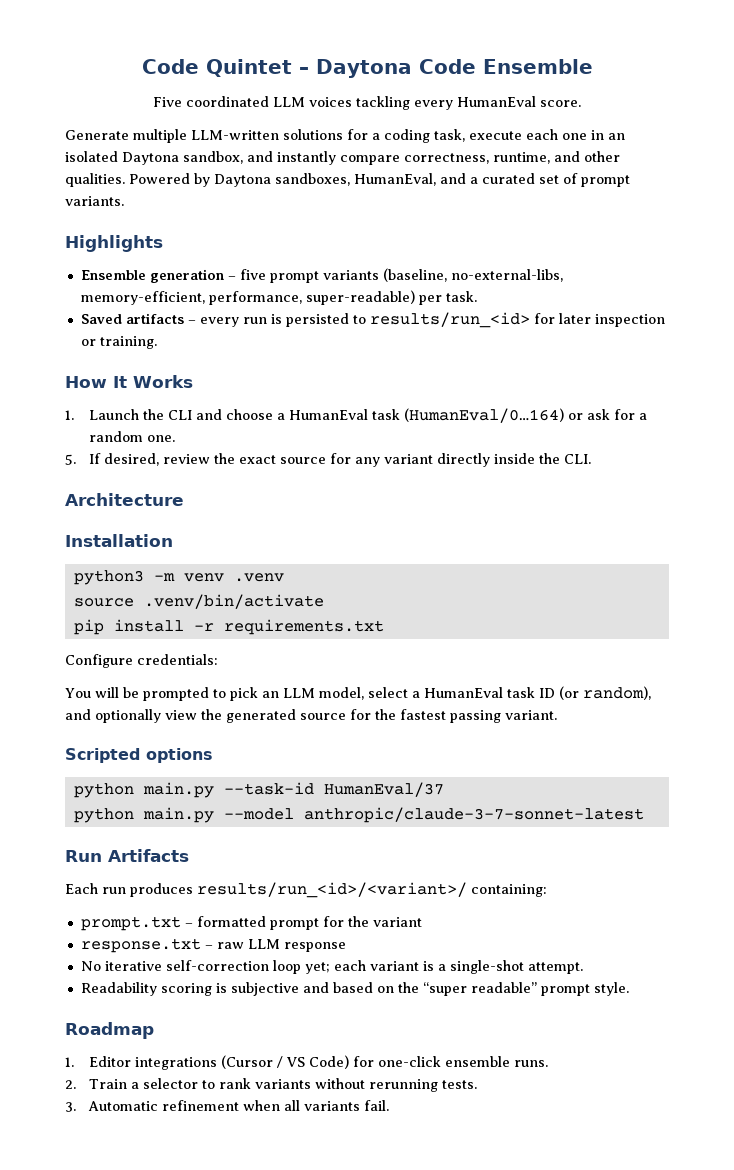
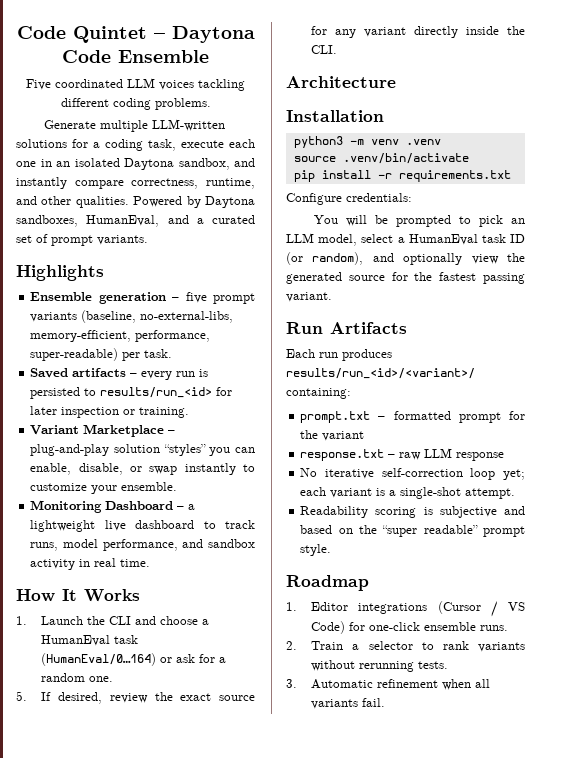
[414,96,581,110] every HumanEval score. -> [60,98,211,110] different coding problems.
(157, 342) none -> [30,424,176,437] [30,444,255,456] [30,463,255,475] [30,482,178,494] [30,500,196,513] [30,520,255,532] [30,539,255,551] [30,558,151,570] // Variant Marketplace – plug-and-play solution “styles” you can enable, disable, or swap instantly to customize your ensemble. // Monitoring Dashboard – a lightweight live dashboard to track runs, model performance, and sandbox activity in real time.
[65,748,213,763] [73,782,444,798] [73,807,644,823] // Scripted options // python main.py --task-id HumanEval/37 // python main.py --model anthropic/claude-3-7-sonnet-latest -> (332, 297) none

